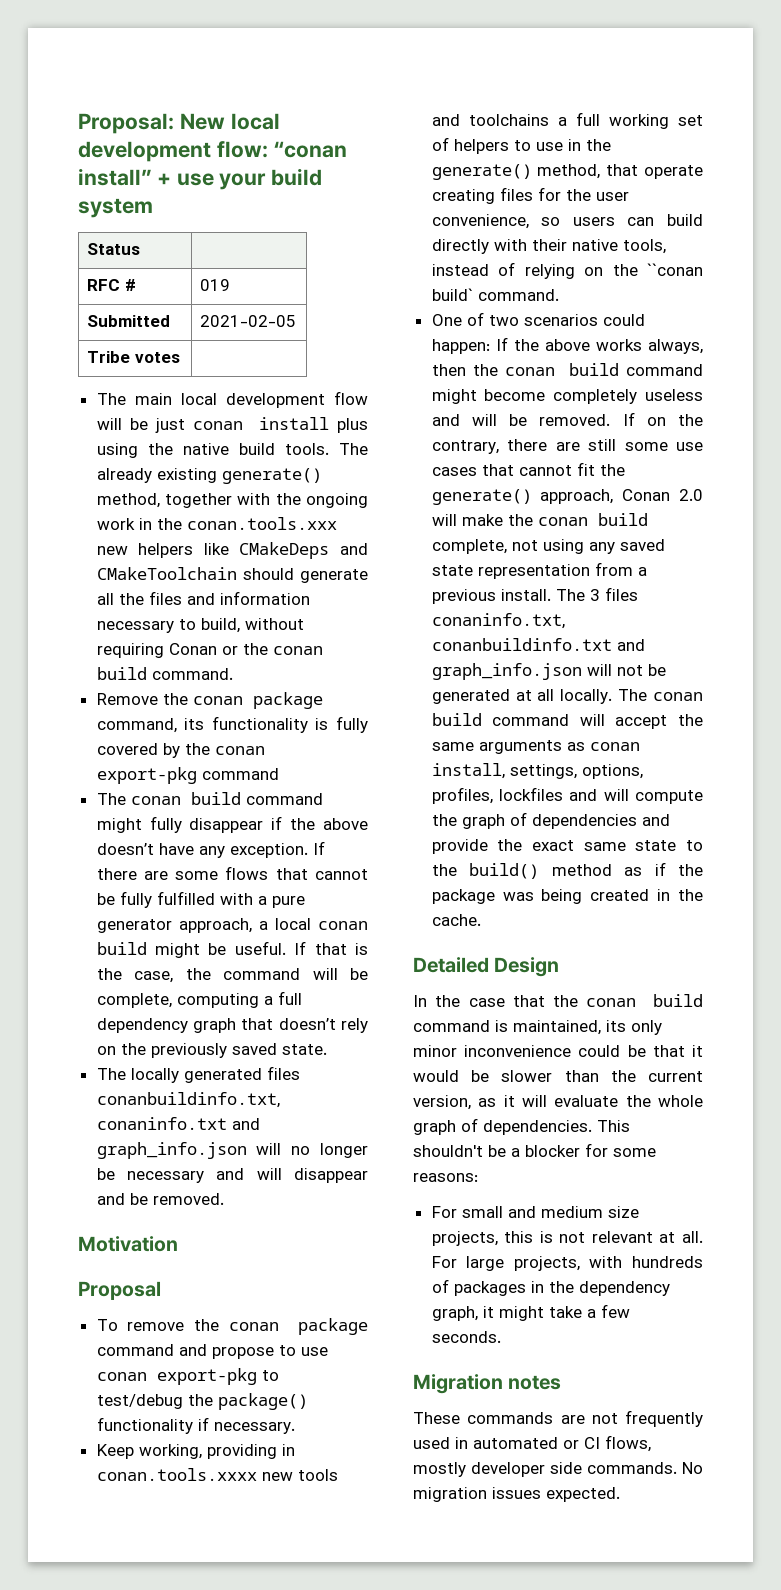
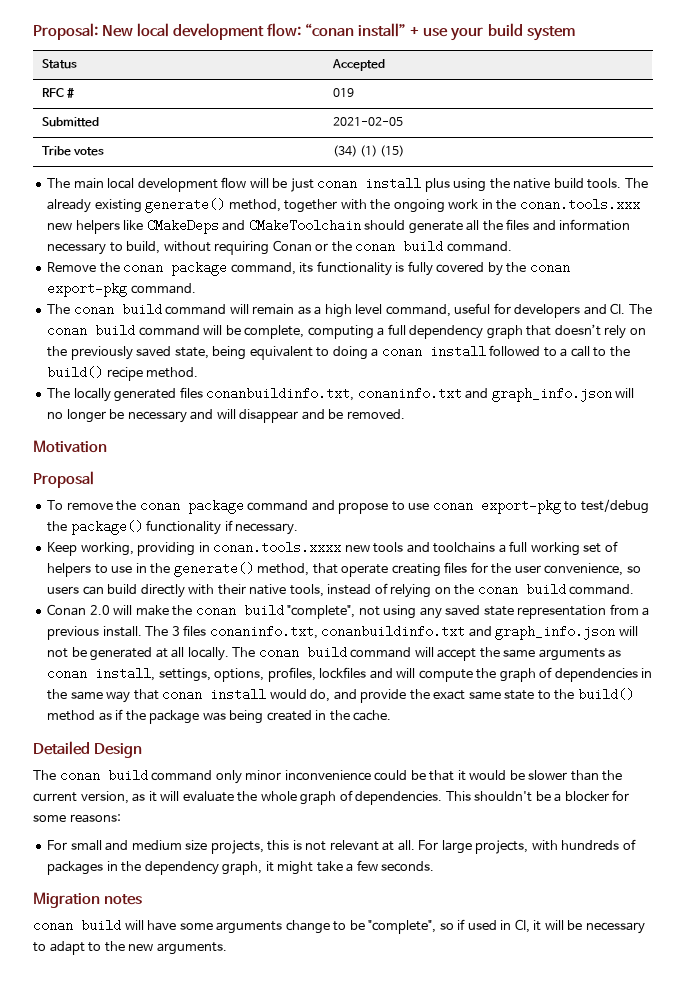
(141, 249) none -> [331,59,385,71] Accepted
(181, 357) none -> [332,145,405,157] (34) (1) (15)
[201,768,279,780] [96,792,323,805] [96,816,369,833] [96,841,325,858] [96,866,368,880] [96,891,305,908] [96,918,368,933] [96,941,368,958] [96,968,211,983] command // The conan build command might fully disappear if the above doesn’t have any exception. If there are some flows that cannot be fully fulfilled with a pure generator approach, a local conan build might be useful. If that is the case, the -> [130,283,196,294] [47,303,652,318] [47,324,136,337] command. // The conan build command will remain as a high level command, useful for developers and CI. The conan build
[281,1044,327,1055] state. -> [174,345,630,360] [47,366,199,381] state, being equivalent to doing a conan install followed to a call to the build() recipe method.
[647,263,703,276] [431,288,559,301] [431,312,645,326] [431,337,703,354] [431,363,703,376] [431,389,703,404] [431,412,703,426] [431,439,703,454] [431,462,625,476] [431,489,614,505] ``conan build` command. // One of two scenarios could happen: If the above works always, then the conan build command might become completely useless and will be removed. If on the contrary, there are still some use cases that cannot fit the generate() approach, -> [477,583,635,596] conan build command. //
[431,539,507,554] complete, -> [287,605,356,619] "complete",
(637, 821) none -> [641,668,653,678] [47,688,331,703] in the same way that conan install would do,
[413,994,703,1007] [413,1020,626,1035] In the case that the conan build command is maintained, its -> [33,769,213,782] The conan build command
[413,1410,703,1427] [413,1435,651,1452] [413,1462,703,1477] [413,1487,620,1502] These commands are not frequently used in automated or CI flows, mostly developer side commands. No migration issues expected. -> [33,919,645,934] [33,941,227,955] conan build will have some arguments change to be "complete", so if used in CI, it will be necessary to adapt to the new arguments.

